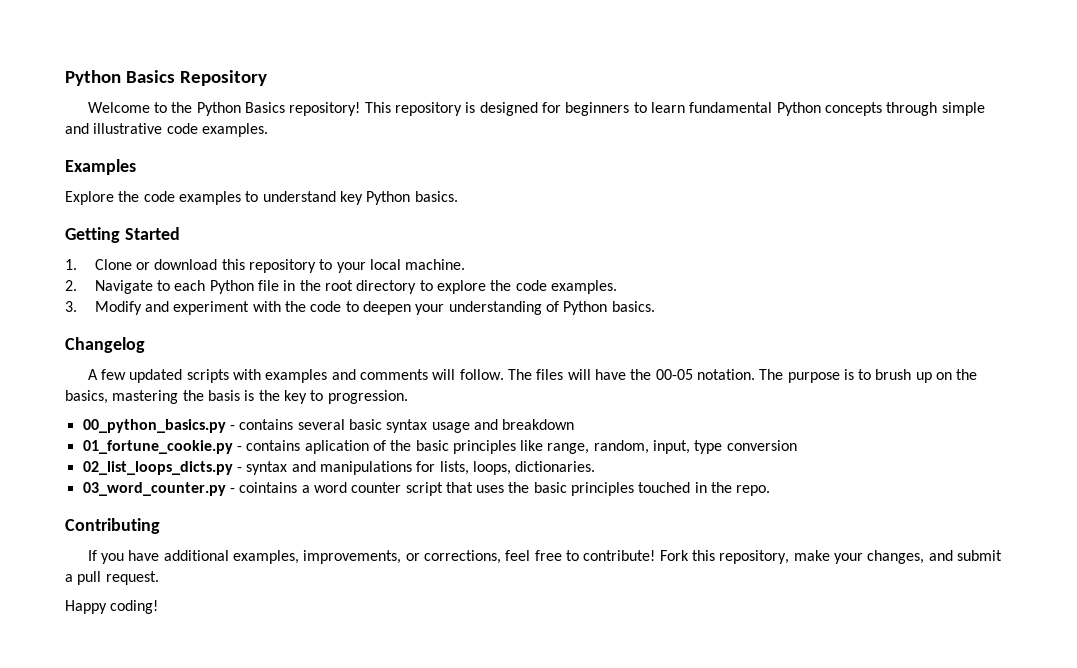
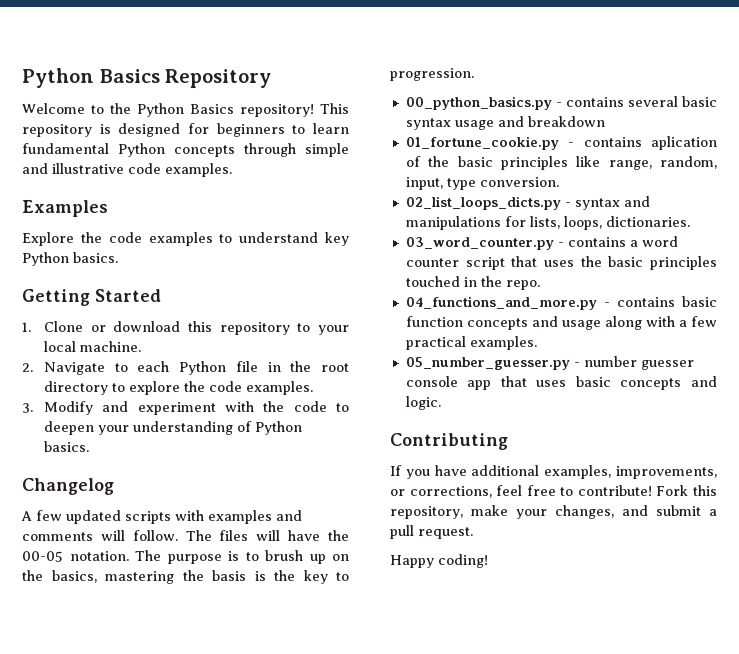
[726,440,797,451] conversion -> [479,177,559,187] conversion.
[239,482,298,493] cointains -> [567,237,626,247] contains
(771, 490) none -> [405,296,717,310] [405,316,717,330] [405,336,537,350] [405,356,694,370] [405,376,717,390] [405,396,441,410] // 04_functions_and_more.py - contains basic function concepts and usage along with a few practical examples. // 05_number_guesser.py - number guesser console app that uses basic concepts and logic.

